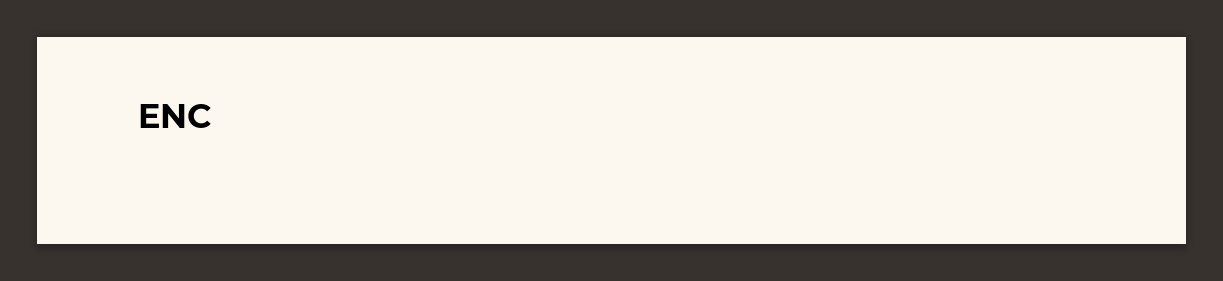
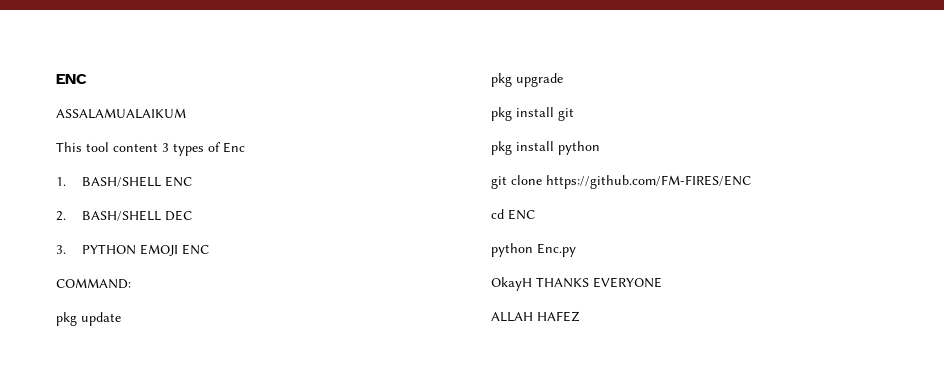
[138,104,212,128] ENC -> [56,74,87,84] [56,108,186,119] [56,142,245,156] [56,176,193,187] [56,210,193,221] [56,244,210,256] [56,278,131,289] [56,312,121,326] [491,73,563,87] [491,107,574,121] [491,141,600,155] [491,175,751,189] [491,209,535,220] [491,243,576,257] [491,277,662,291] [491,311,580,322] ENC // ASSALAMUALAIKUM // This tool content 3 types of Enc // 1. BASH/SHELL ENC // 2. BASH/SHELL DEC // 3. PYTHON EMOJI ENC // COMMAND: // pkg update // pkg upgrade // pkg install git // pkg install python // git clone https://github.com/FM-FIRES/ENC // cd ENC // python Enc.py // OkayH THANKS EVERYONE // ALLAH HAFEZ

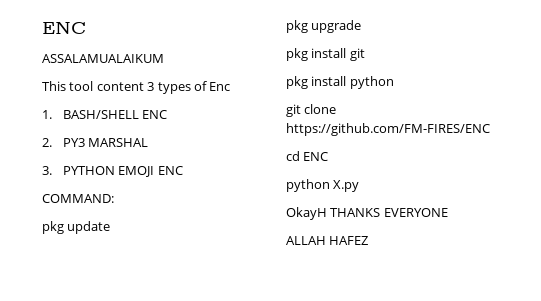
[82,210,193,221] BASH/SHELL DEC -> [63,138,149,147] PY3 MARSHAL
[537,243,576,257] Enc.py -> [333,180,360,192] X.py

